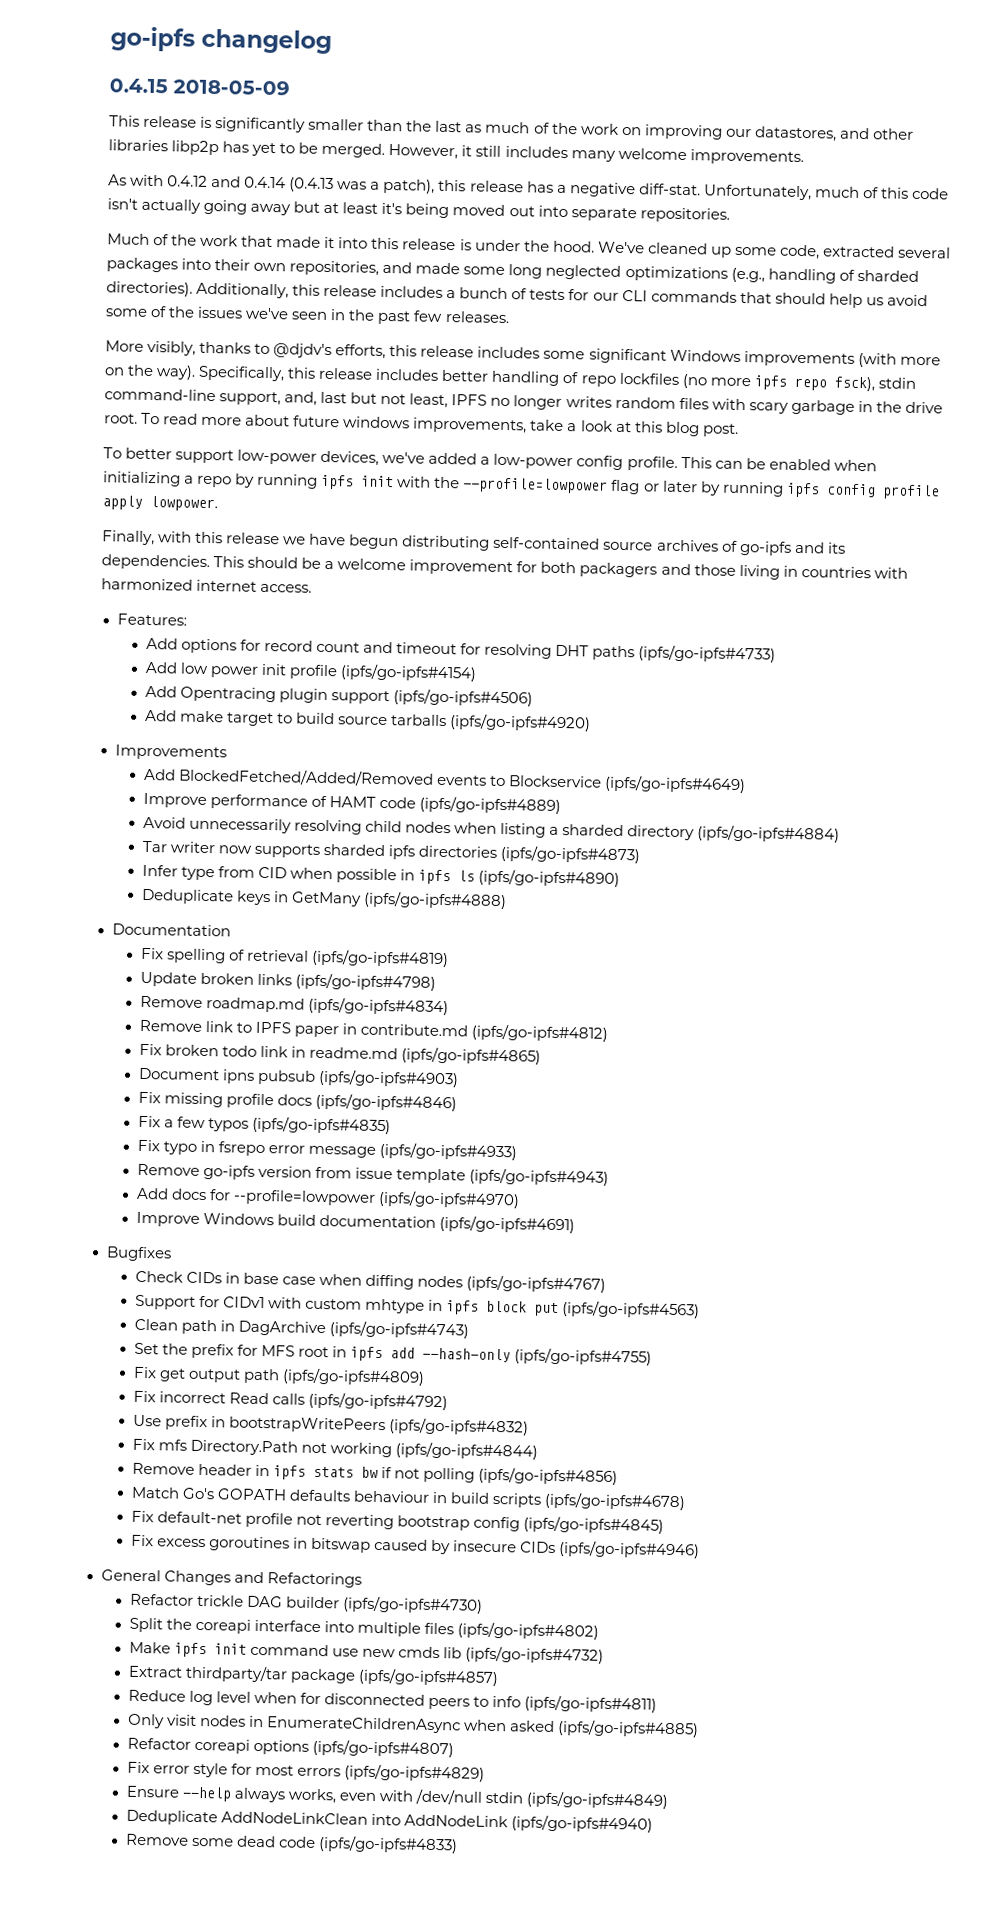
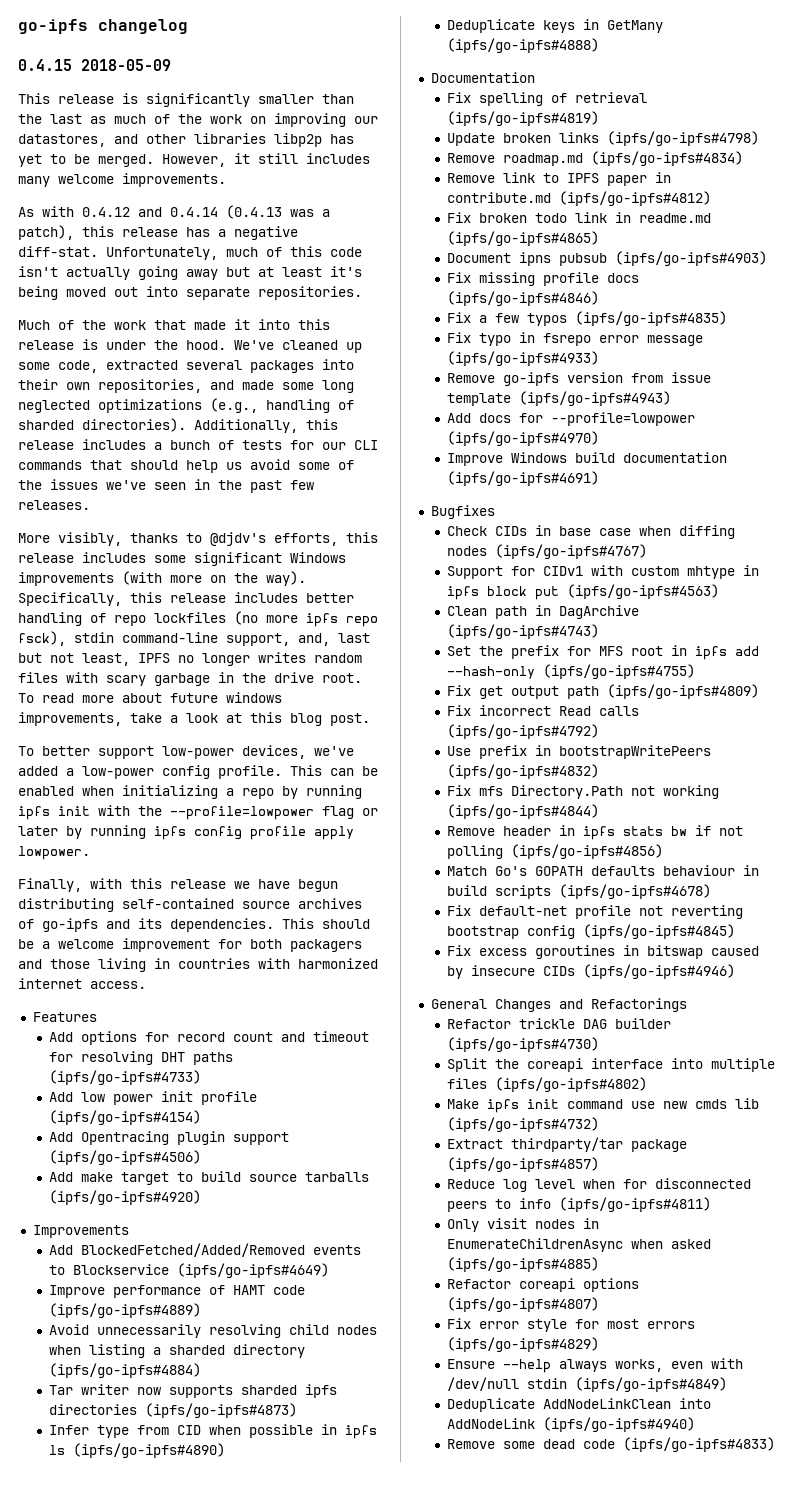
[116,613,187,626] Features: -> [32,1012,97,1022] Features

